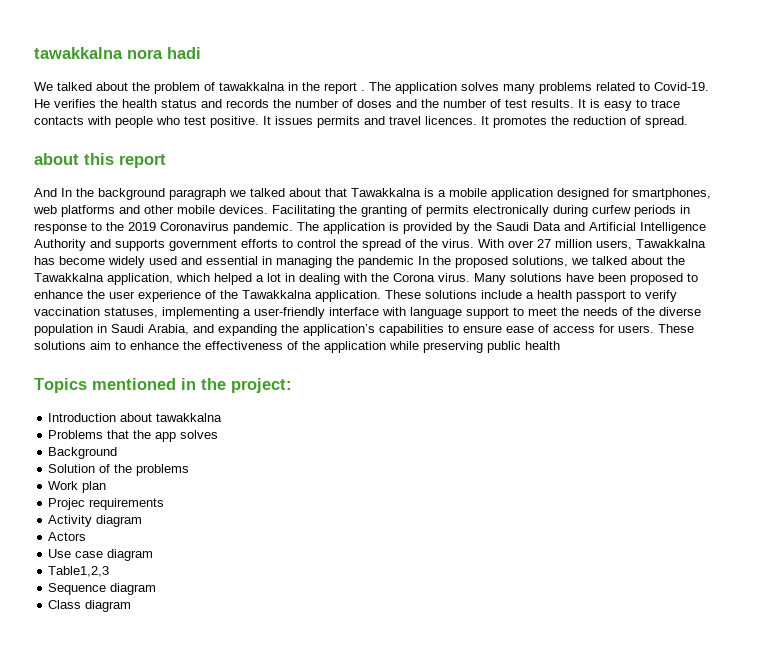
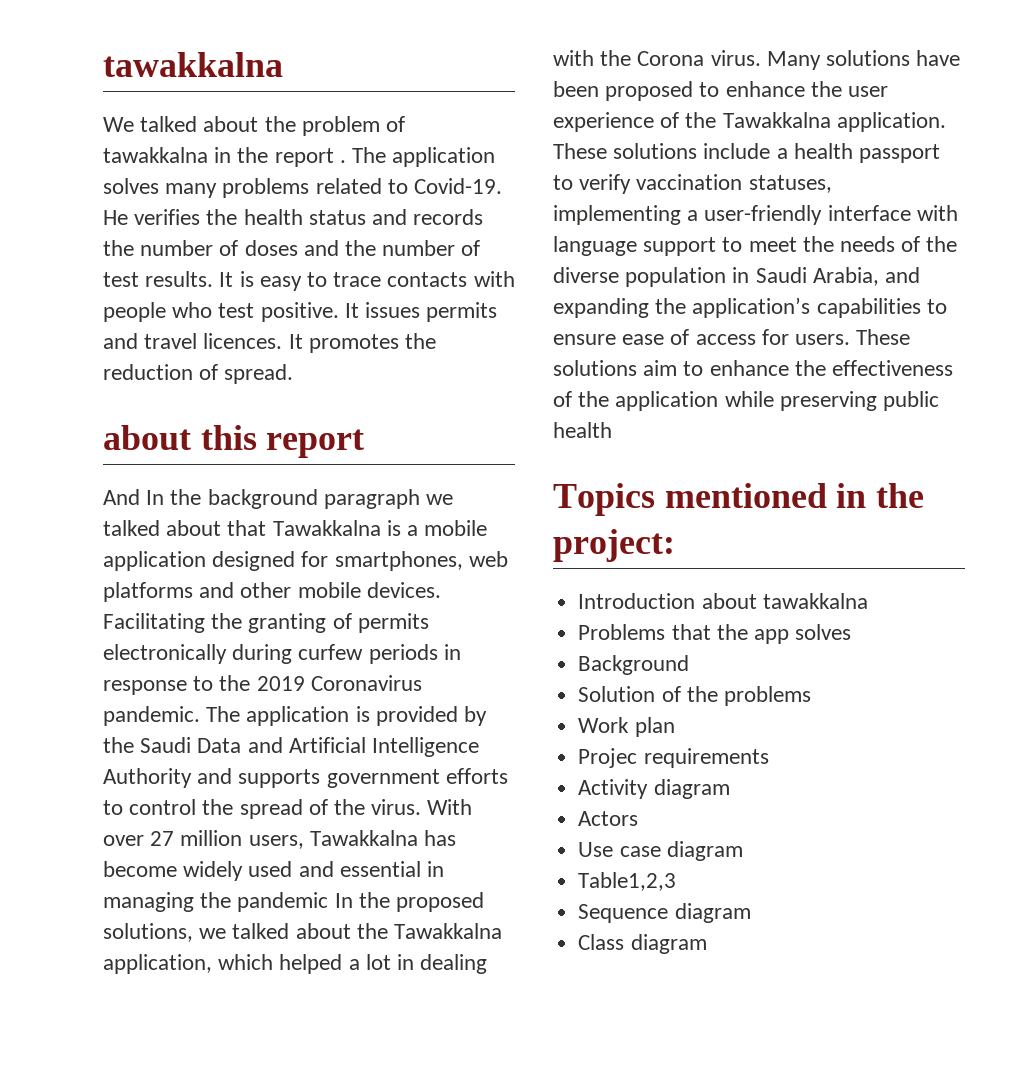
[34,47,201,59] tawakkalna nora hadi -> [103,52,283,77] tawakkalna

